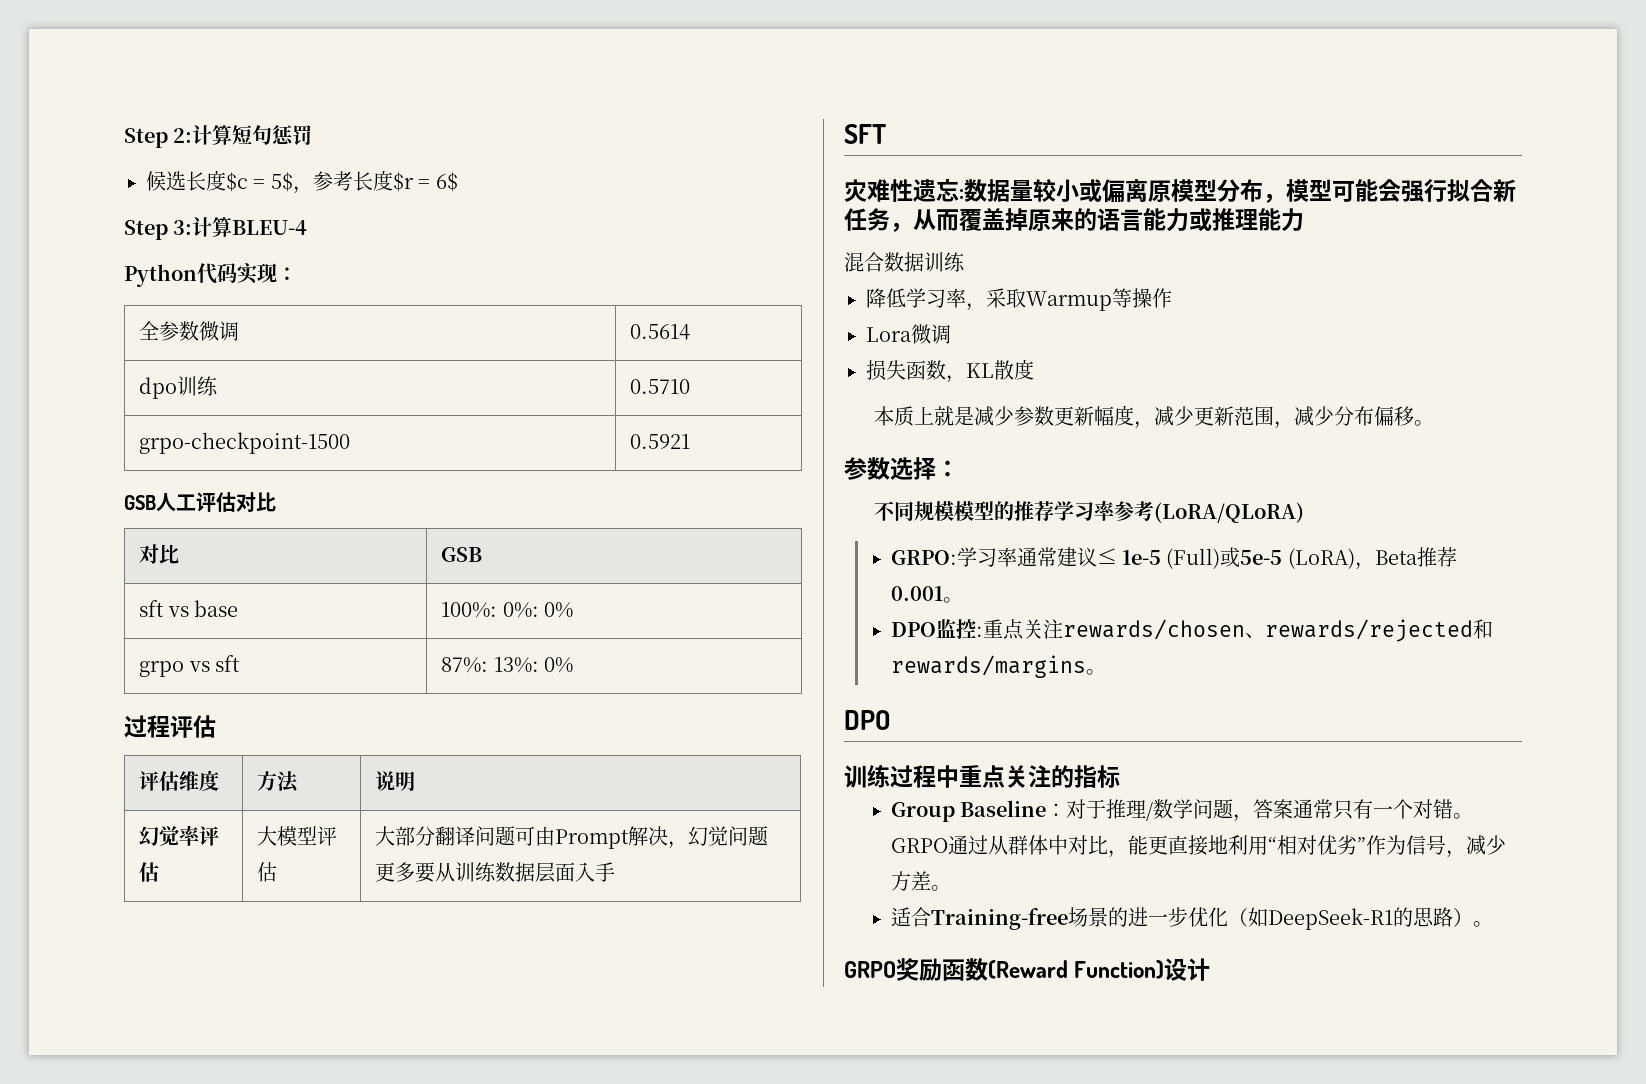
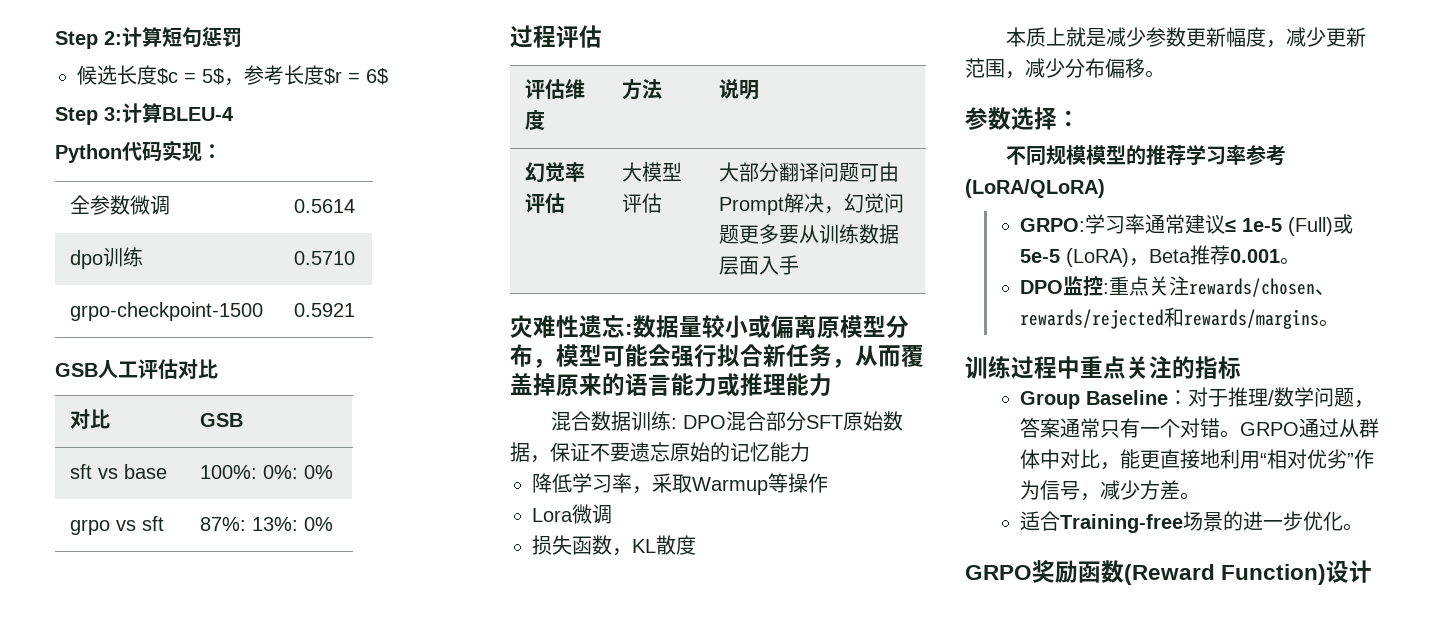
[844,124,886,144] // SFT -> (800, 265) none
(965, 262) none -> [670,411,903,431] [510,442,810,463] : DPO混合部分SFT原始数据，保证不要遗忘原始的记忆能力
[844,710,890,730] // DPO -> (1339, 323) none
[1227,907,1473,930] （如DeepSeek-R1的思路） -> (1343, 521) none

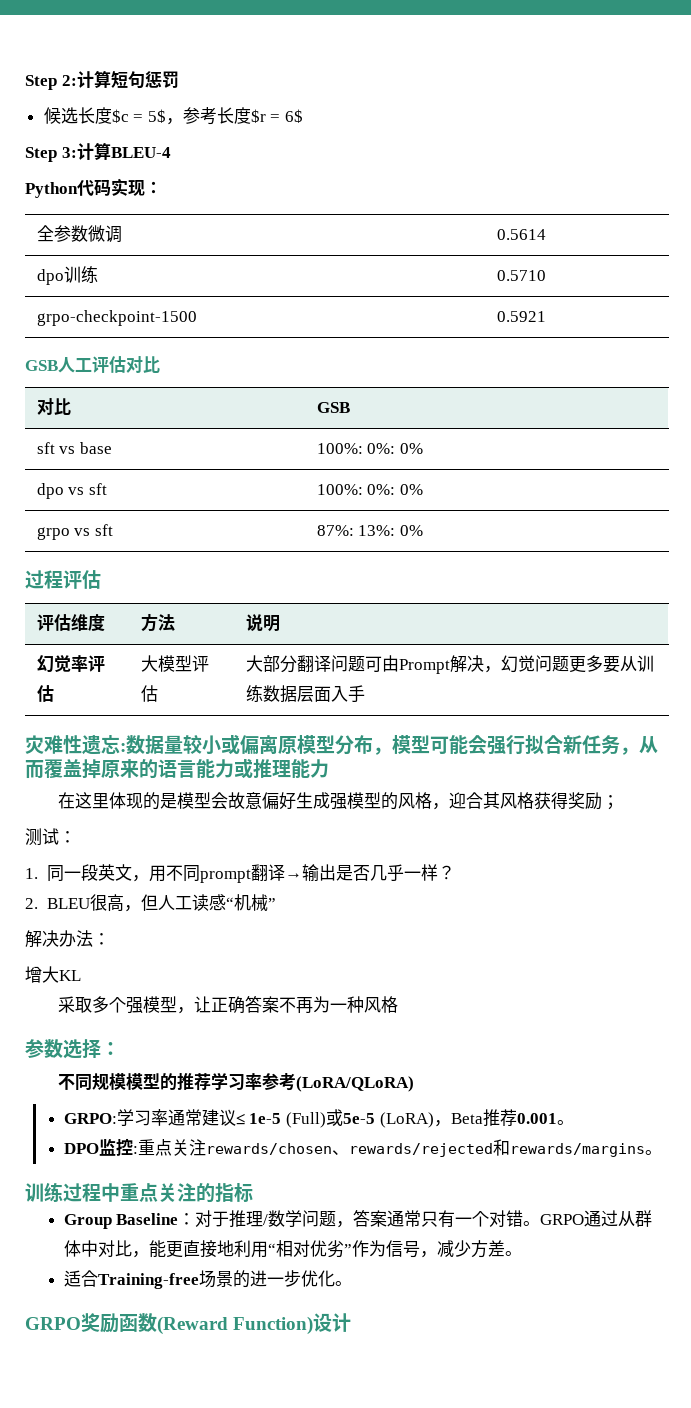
(334, 472) none -> [36,483,107,499] [316,484,423,495] // dpo vs sft | 100%: 0%: 0%
[550,411,903,431] [510,442,810,463] [532,473,828,495] [532,504,612,524] [532,535,696,556] [1005,27,1366,48] [965,58,1165,79] 混合数据训练: DPO混合部分SFT原始数据，保证不要遗忘原始的记忆能力 // 降低学习率，采取Warmup等操作 // Lora微调 // 损失函数，KL散度 // 本质上就是减少参数更新幅度，减少更新范围，减少分布偏移。 -> [58,792,620,810] [25,828,76,846] [25,864,455,883] [25,894,276,912] [25,930,110,948] [25,966,81,983] [58,995,399,1014] 在这里体现的是模型会故意偏好生成强模型的风格，迎合其风格获得奖励； // 测试： // 1.同一段英文，用不同prompt翻译→输出是否几乎一样？ // 2. BLEU很高，但人工读感“机械” // 解决办法： // 增大KL // 采取多个强模型，让正确答案不再为一种风格

